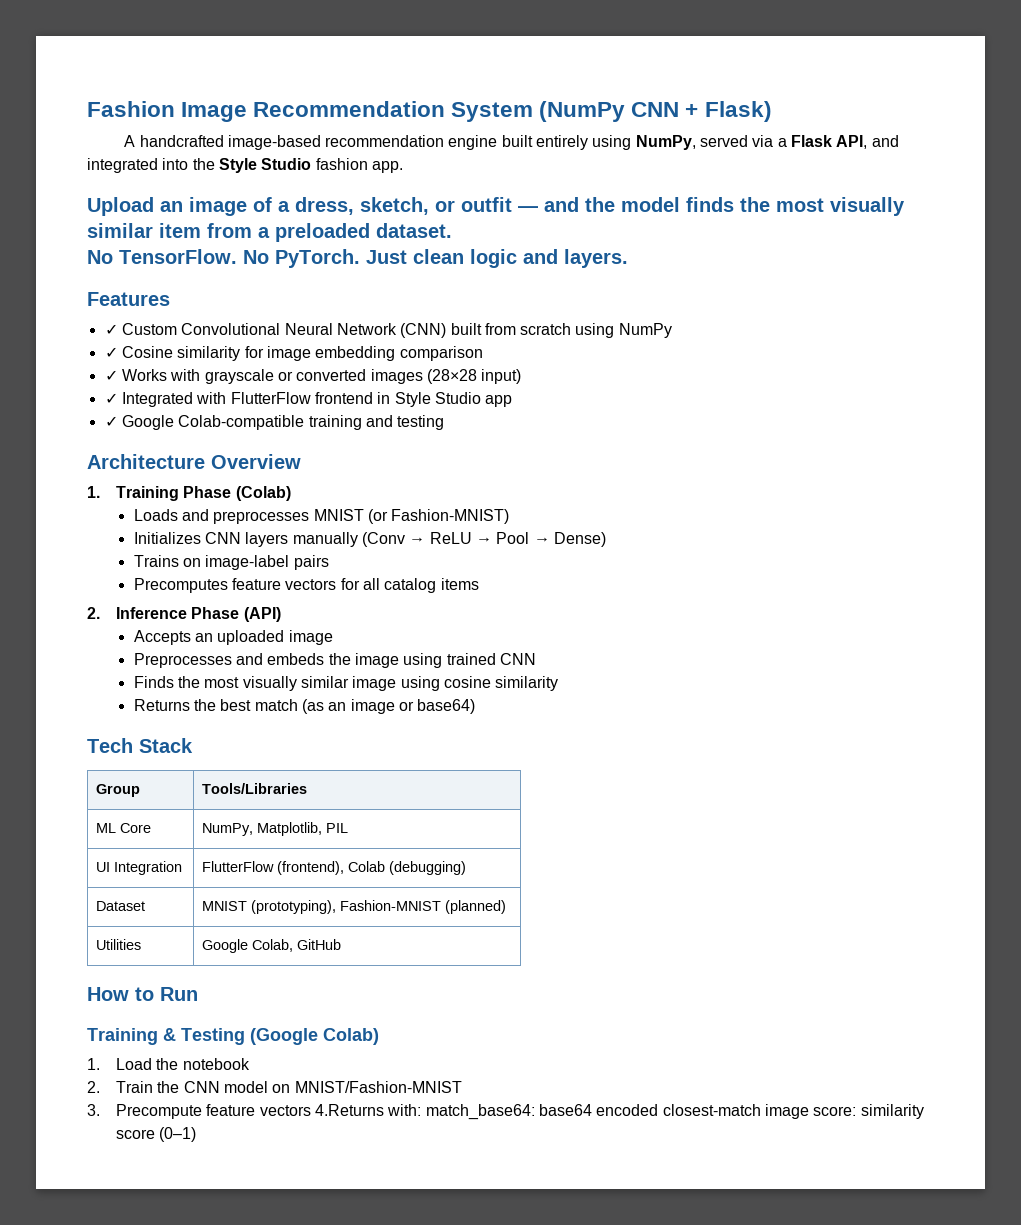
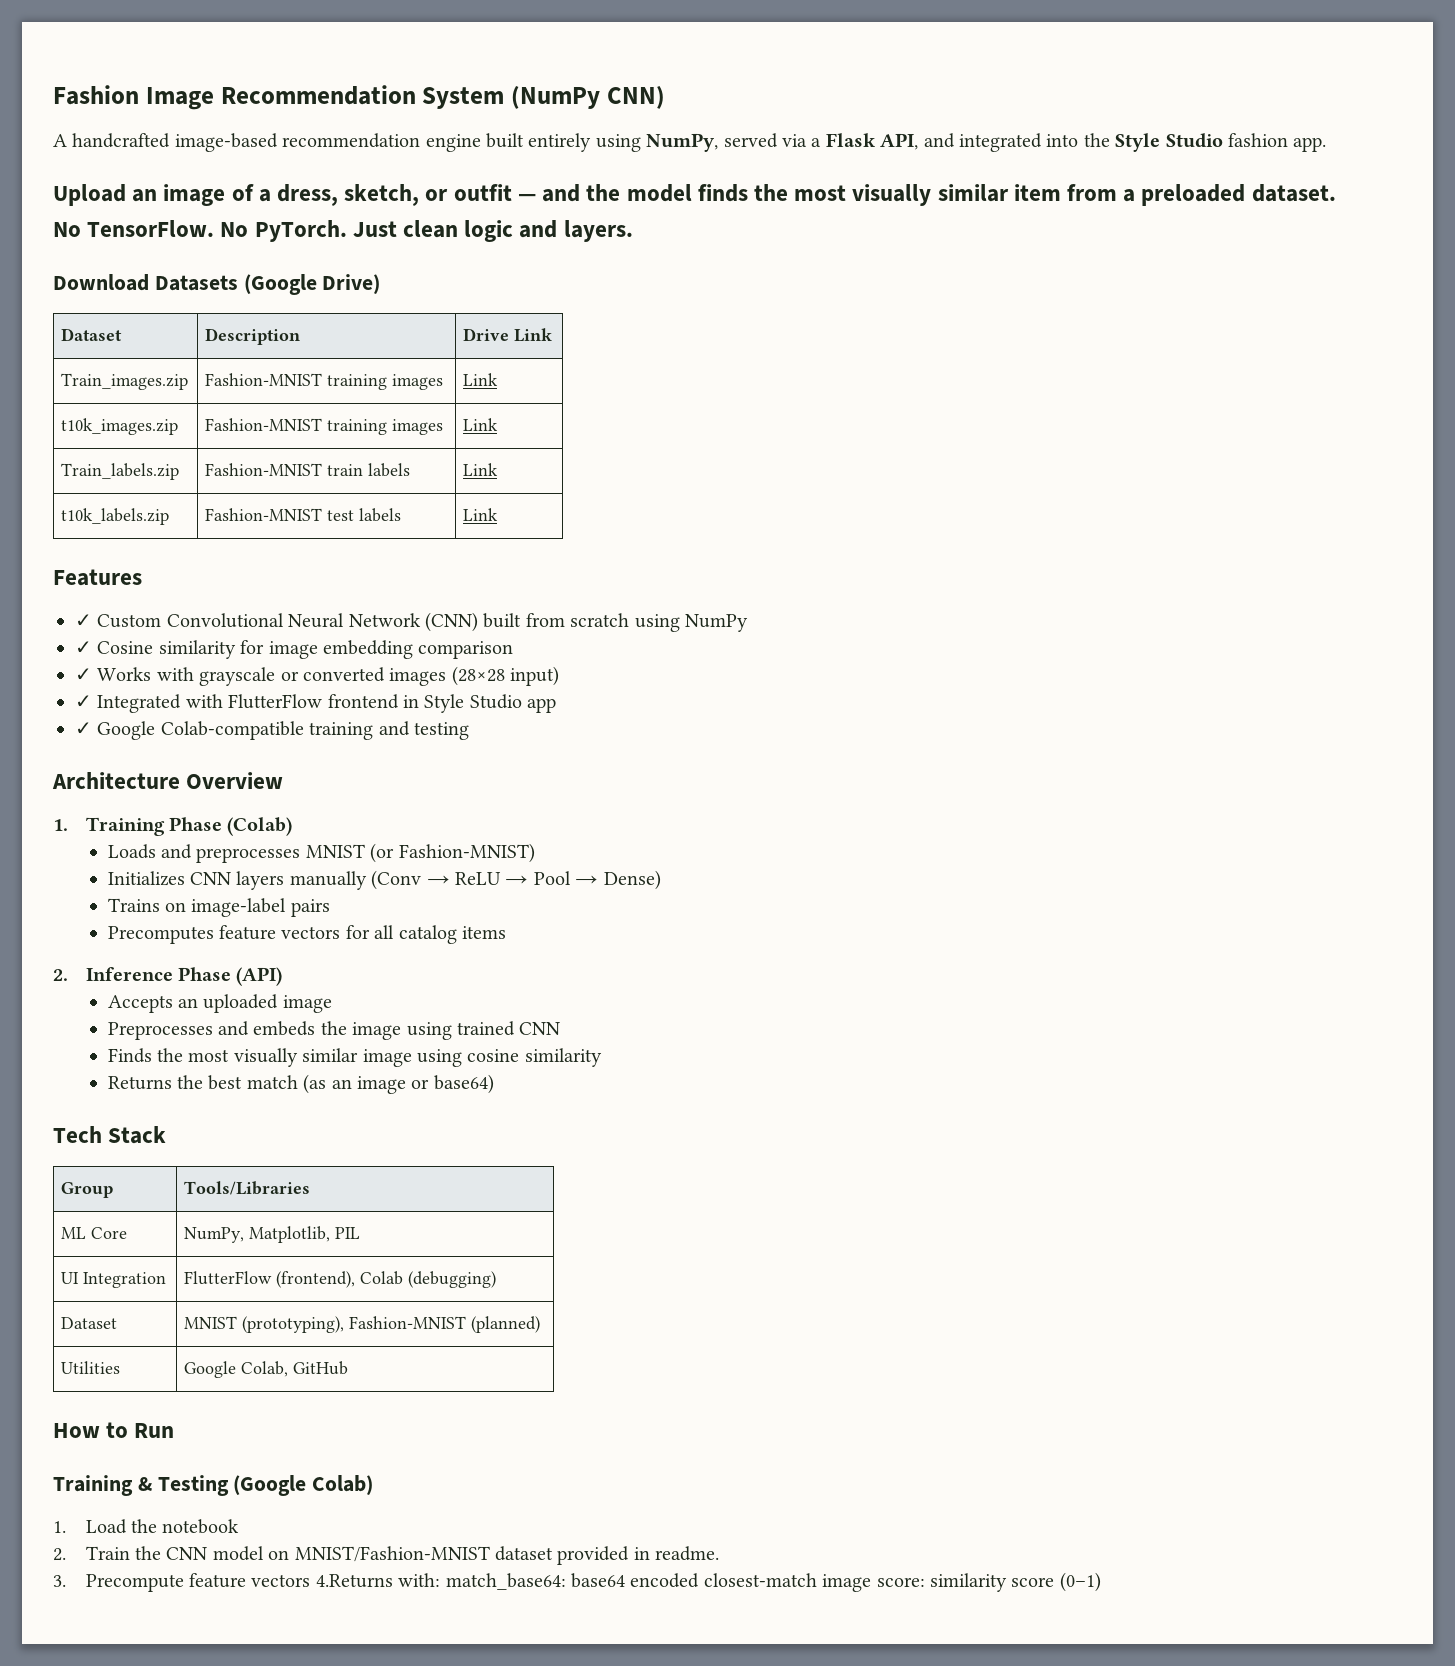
[631,101,772,122] CNN + Flask) -> [606,86,665,109] CNN)
(628, 258) none -> [53,274,381,295] [61,328,123,341] [205,328,301,345] [463,328,553,342] [61,373,189,390] [205,373,444,390] [463,373,499,386] [61,418,179,435] [205,418,444,435] [463,418,499,431] [61,463,180,480] [205,463,411,477] [463,463,499,476] [61,508,170,525] [205,508,402,522] [463,508,499,521] // Download Datasets (Google Drive) // Dataset | Description | Drive Link // Train_images.zip | Fashion-MNIST training images | Link // t10k_images.zip | Fashion-MNIST training images | Link // Train_labels.zip | Fashion-MNIST train labels | Link // t10k_labels.zip | Fashion-MNIST test labels | Link
(462, 1087) none -> [494,1546,720,1565] dataset provided in readme.

